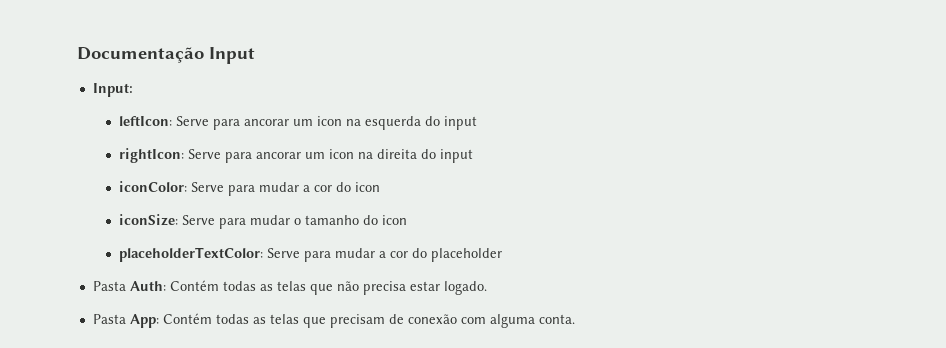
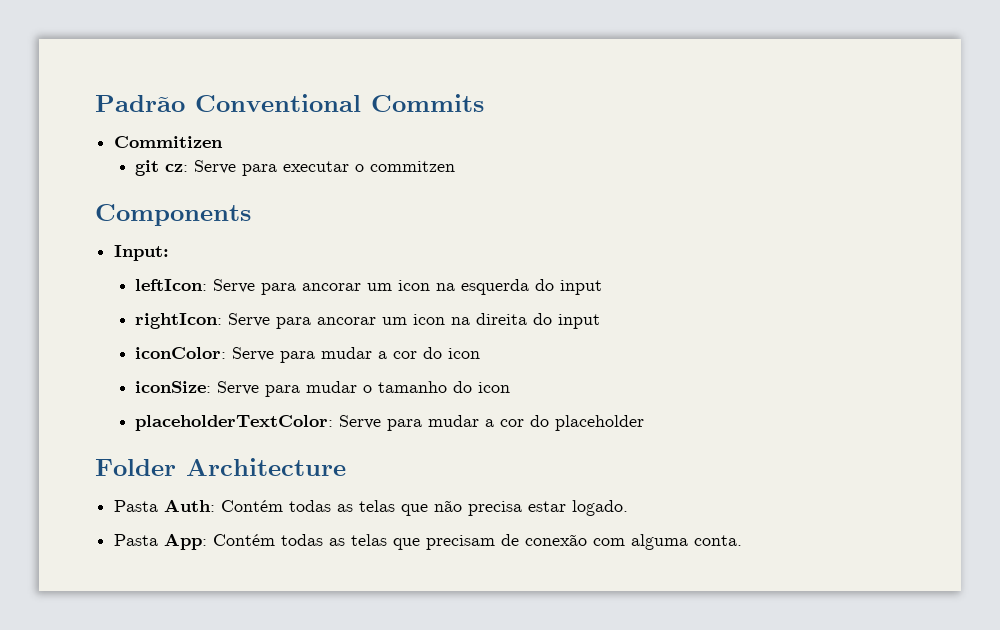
[77,47,255,64] Documentação Input -> [95,94,484,112] [114,136,224,148] [135,160,456,176] [95,204,251,226] Padrão Conventional Commits // Commitizen // git cz: Serve para executar o commitzen // Components
(503, 255) none -> [95,458,346,476] // Folder Architecture

